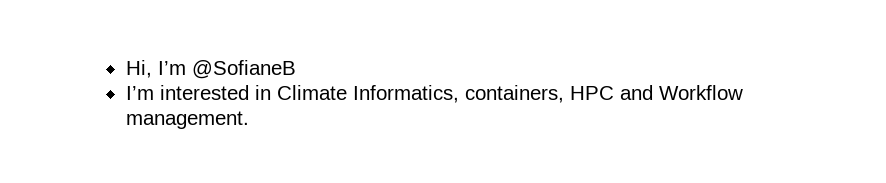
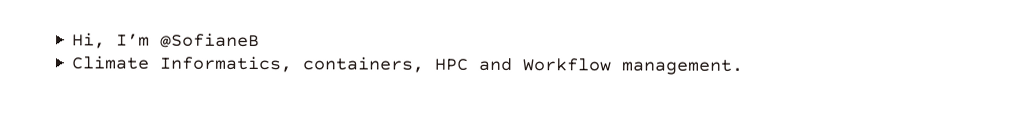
[125,85,271,100] I’m interested in -> (261, 40) none

